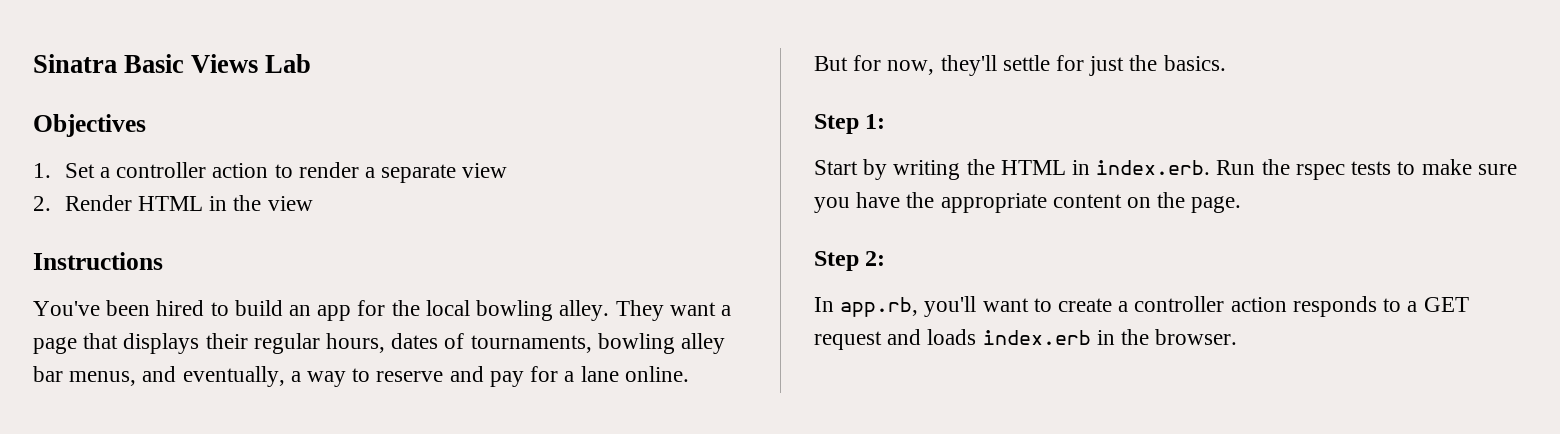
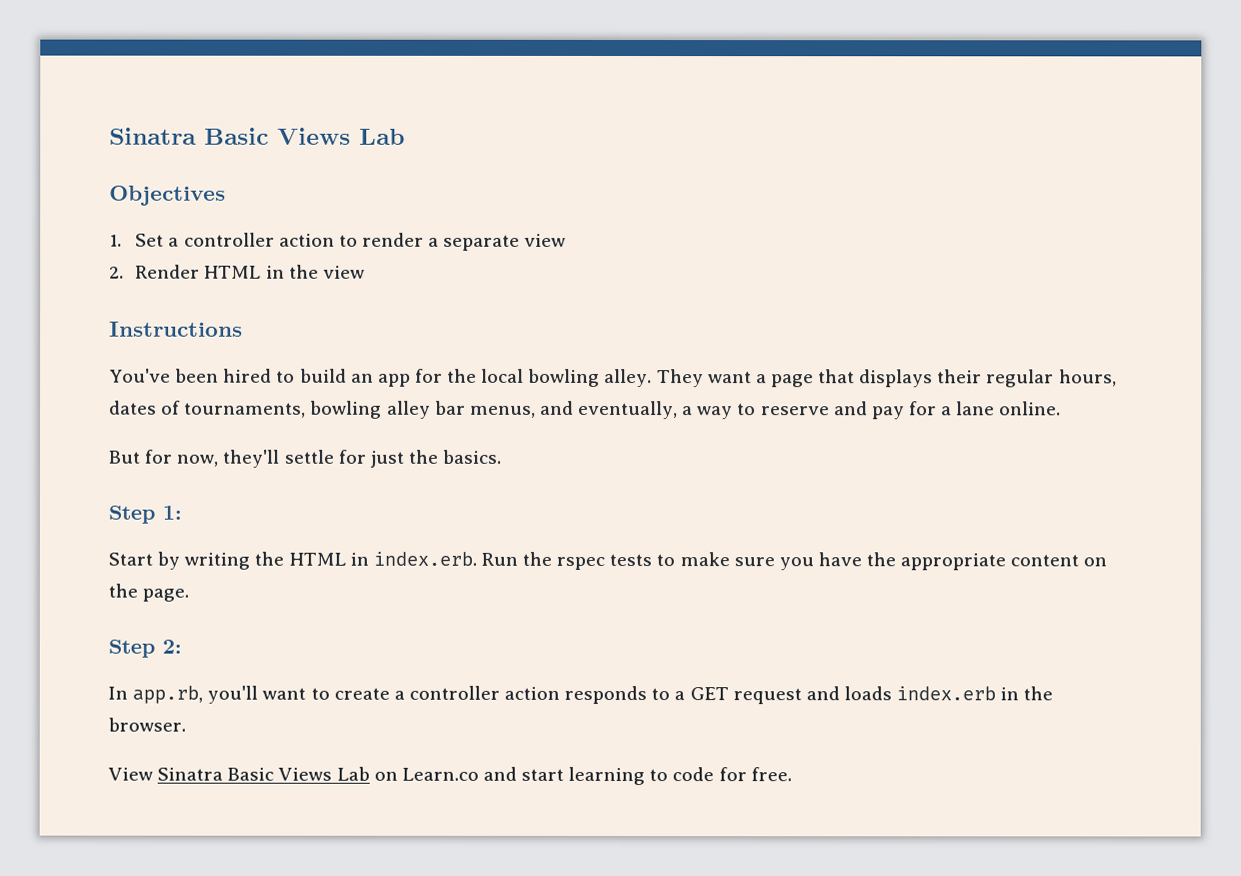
(1238, 337) none -> [108,766,792,786] // View Sinatra Basic Views Lab on Learn.co and start learning to code for free.

